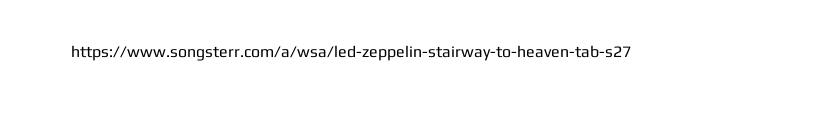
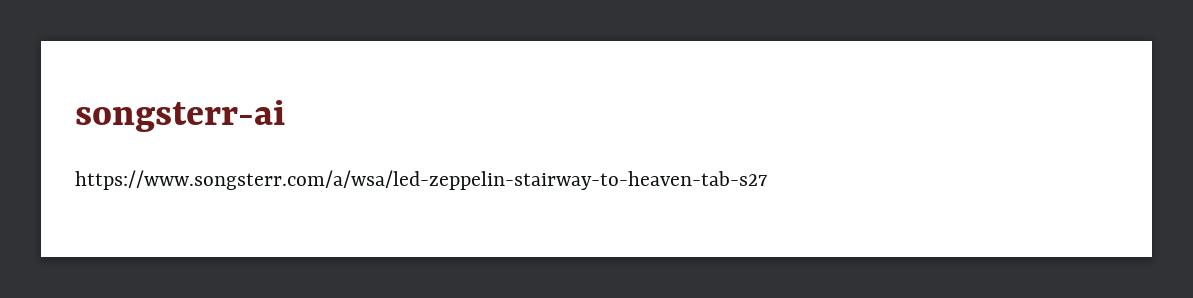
(71, 53) none -> [75,100,285,132] songsterr-ai //

